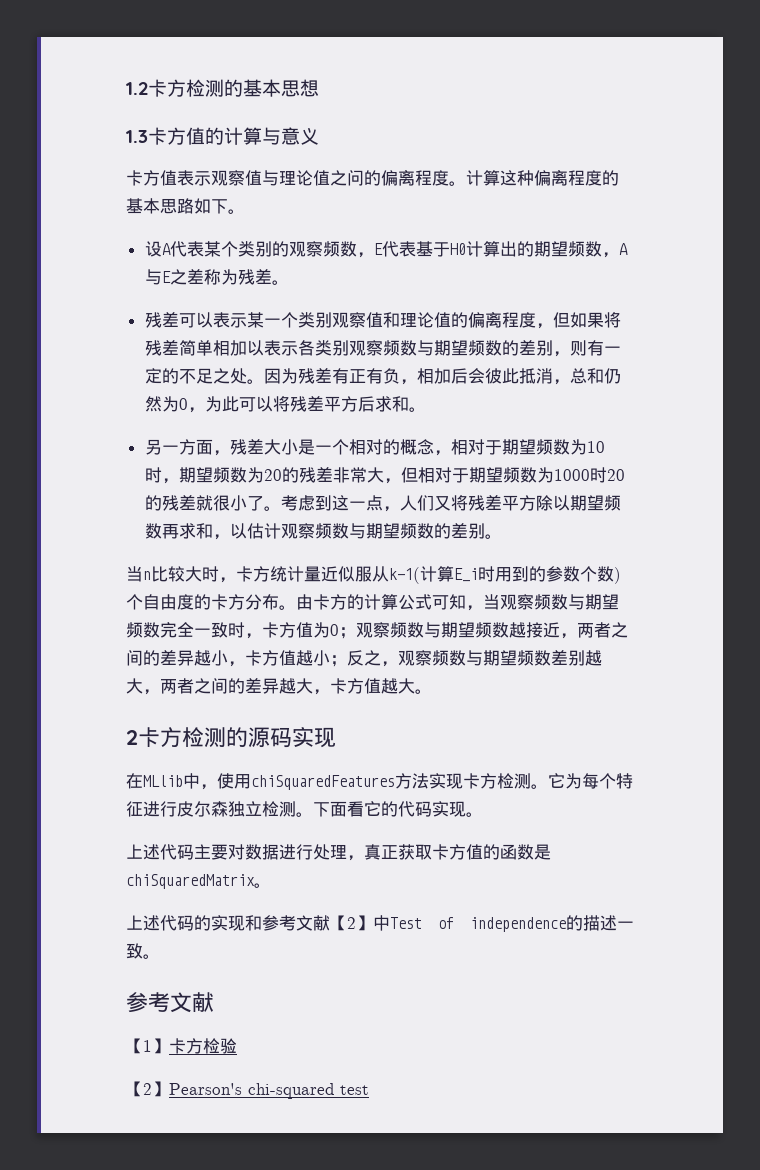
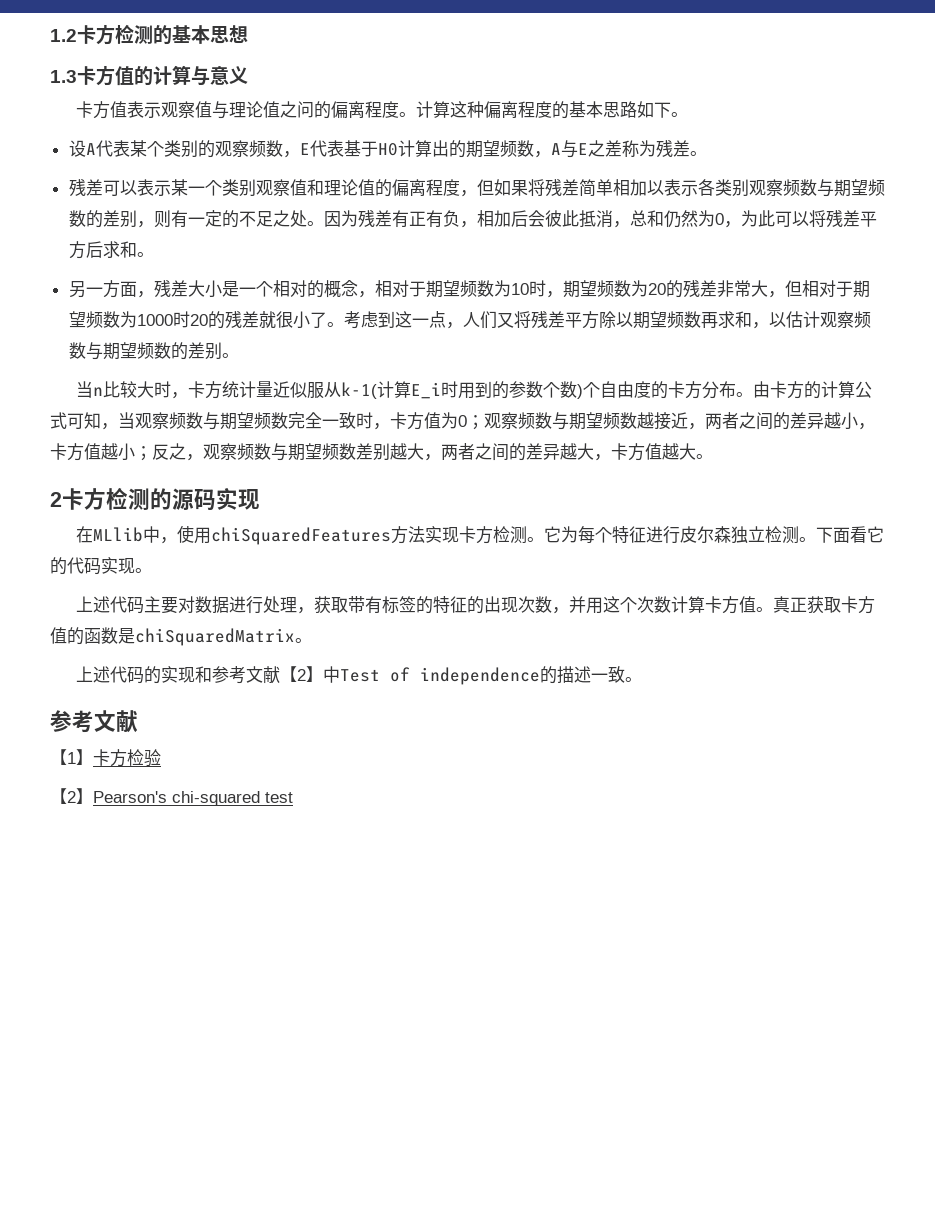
(364, 858) none -> [313,596,773,614] 获取带有标签的特征的出现次数，并用这个次数计算卡方值。

